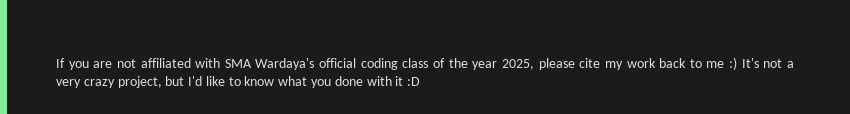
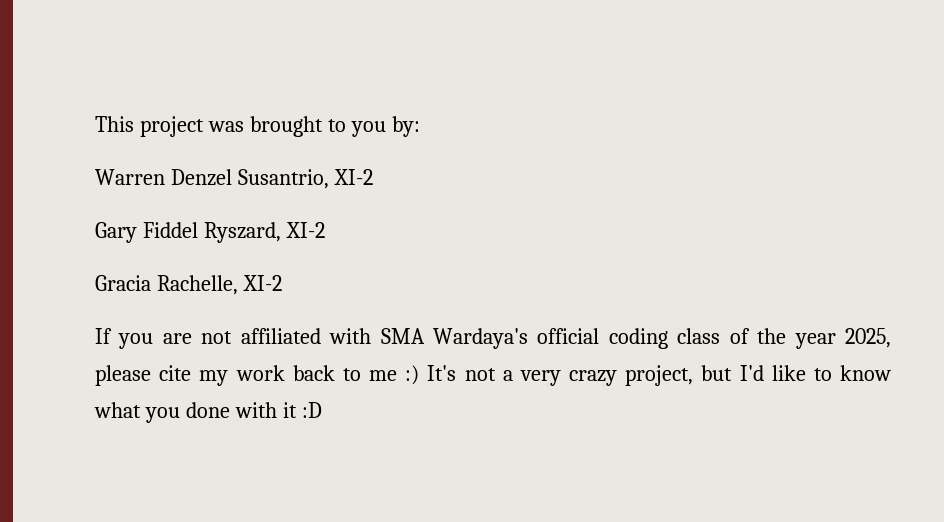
(56, 63) none -> [95,116,420,137] [95,169,373,189] [95,222,325,243] [95,275,282,295] This project was brought to you by: // Warren Denzel Susantrio, XI-2 // Gary Fiddel Ryszard, XI-2 // Gracia Rachelle, XI-2 //

